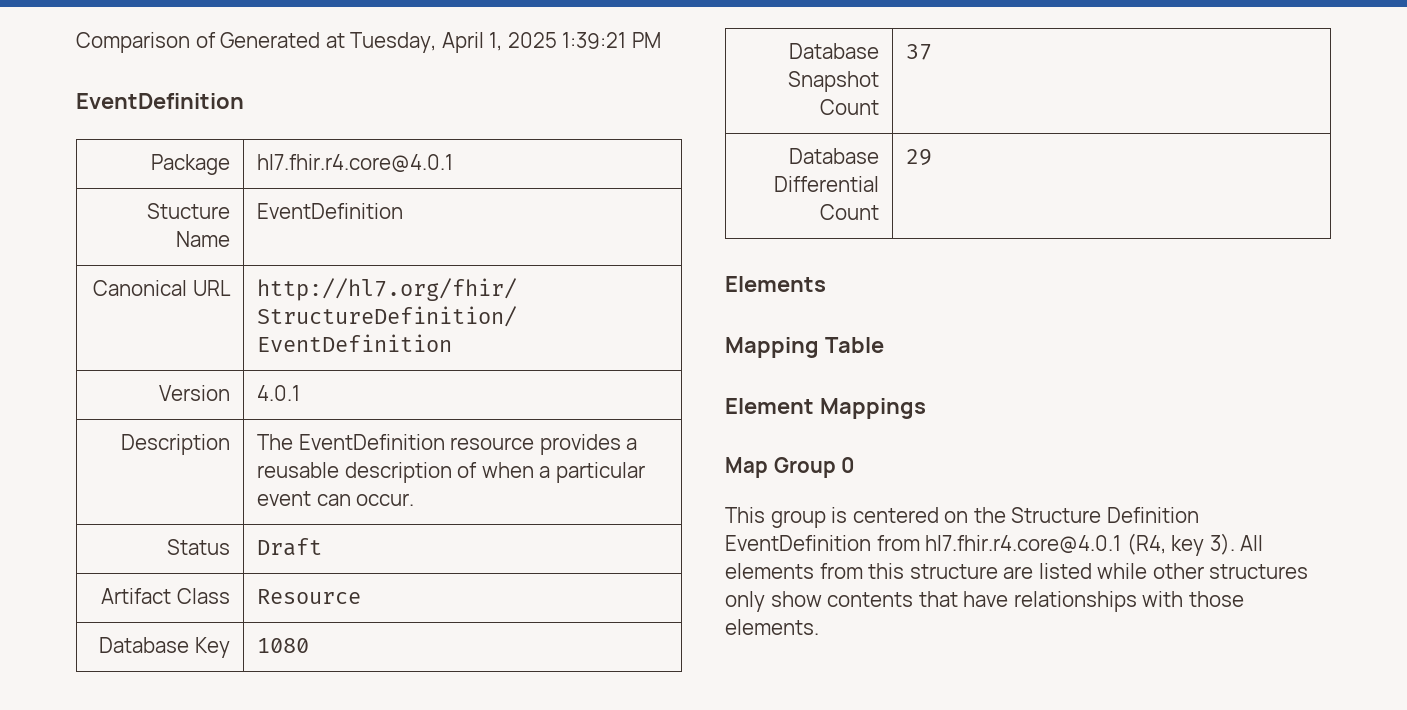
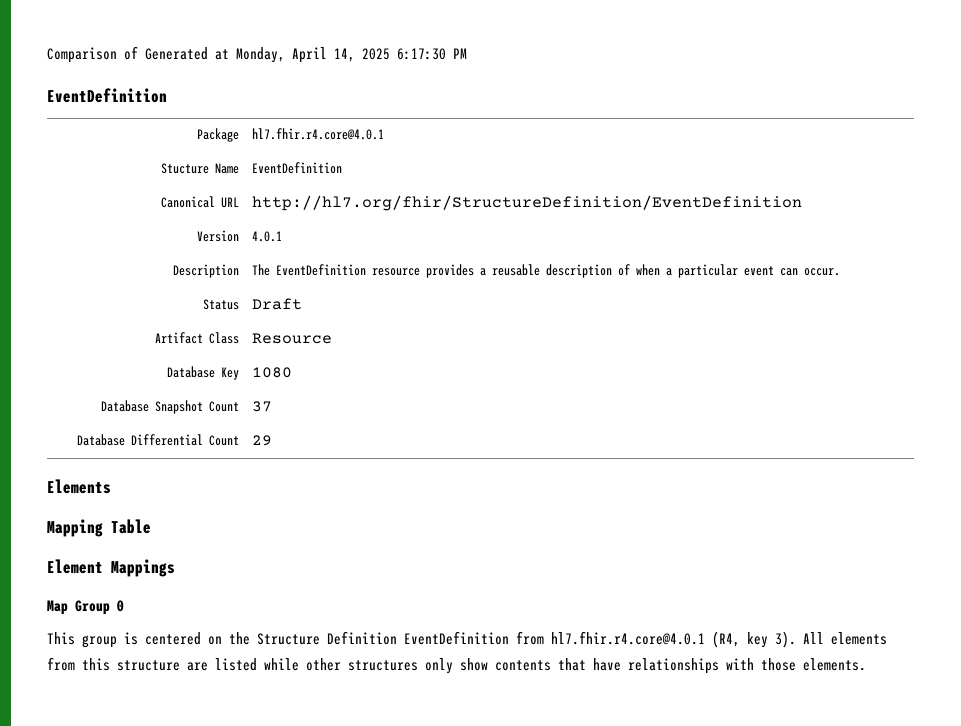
[350,32,627,53] Tuesday, April 1, 2025 1:39:21 -> [236,47,446,63] Monday, April 14, 2025 6:17:30

